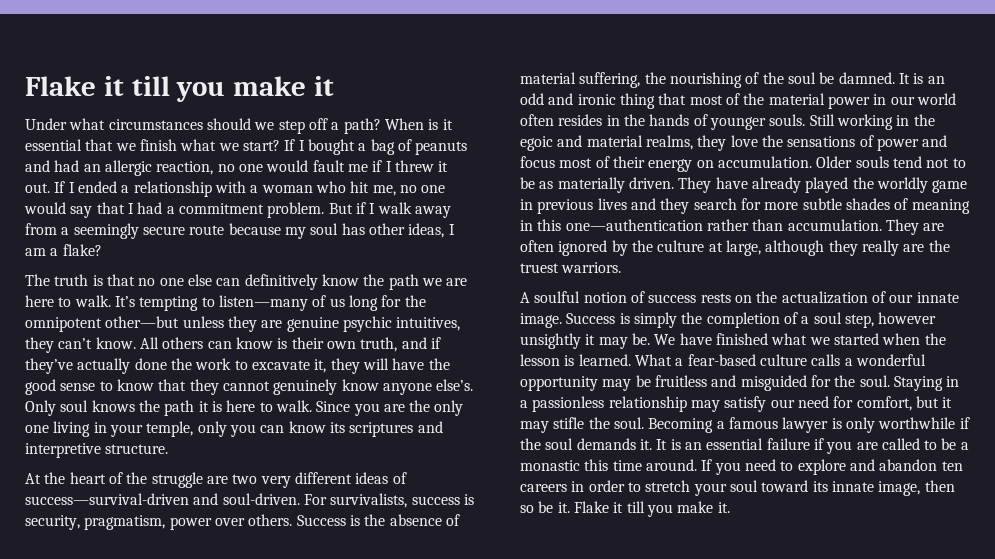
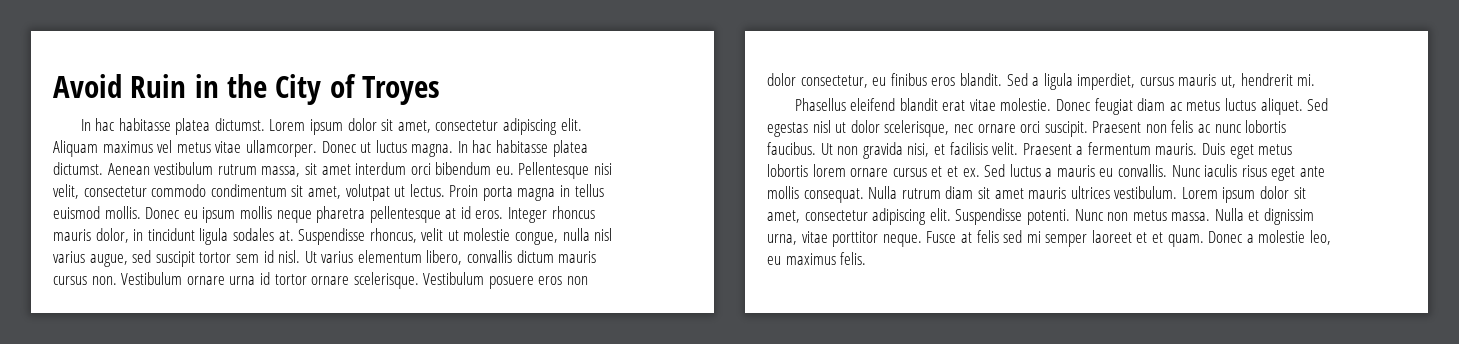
[25,76,335,102] [25,118,453,134] [25,139,468,155] [25,160,449,176] [25,181,446,197] [24,202,451,218] [25,223,455,239] [25,244,102,256] [25,274,468,290] [25,295,426,311] [25,316,461,332] [25,337,441,353] [25,358,450,374] [25,379,474,395] [25,400,464,416] [25,421,443,437] [25,443,169,458] [25,472,407,488] [25,493,474,508] [25,514,460,530] [520,72,945,88] [520,93,956,109] [520,114,935,130] [520,135,948,151] [520,156,966,172] [520,177,968,193] [520,198,970,214] [520,219,945,235] [520,240,950,256] [520,262,622,273] [520,291,959,304] [520,312,937,328] [520,333,946,349] [520,354,926,366] [520,375,960,391] [520,396,953,412] [520,417,970,433] [520,438,969,454] [520,459,963,475] [520,480,955,496] [520,501,730,517] Flake it till you make it // Under what circumstances should we step off a path? When is it essential that we finish what we start? If I bought a bag of peanuts and had an allergic reaction, no one would fault me if I threw it out. If I ended a relationship with a woman who hit me, no one would say that I had a commitment problem. But if I walk away from a seemingly secure route because my soul has other ideas, I am a flake? // The truth is that no one else can definitively know the path we are here to walk. It’s tempting to listen—many of us long for the omnipotent other—but unless they are genuine psychic intuitives, they can’t know. All others can know is their own truth, and if they’ve actually done the work to excavate it, they will have the good sense to know that they cannot genuinely know anyone else’s. Only soul knows the path it is here to walk. Since you are the only one living in your temple, only you can know its scriptures and interpretive structure. // At the heart of the struggle are two very different ideas of success—survival-driven and soul-driven. For survivalists, success is security, pragmatism, power over others. Success is the absence of material suffering, the nourishing of the soul be damned. It is an odd and ironic thing that most of the material power in our world often resides in the hands of younger souls. Still working in the egoic and material realms, they love the sensations of power and focus most of their energy on accumulation. Older souls tend not to be as materially driven. They have already played the worldly game in previous lives and they search for more subtle shades of meaning in this one—authentication rather than accumulation. They are often ignored by the culture at large, although they really are the truest warriors. // A soulful notion of success rests on the actualization of our innate image. Success is simply the completion of a soul step, however unsightly it may be. We have finished what we started when the lesson is learned. What a fear-based culture calls a wonderful opportunity may be fruitless and misguided for the soul. Staying in a passionless relationship may satisfy our need for comfort, but it may stifle the soul. Becoming a famous lawyer is only worthwhile if the soul demands it. It is an essential failure if you are called to be a monastic this time around. If you need to explore and abandon ten careers in order to stretch your soul toward its innate image, then so be it. Flake it till you make it. -> [53,74,441,105] [80,118,582,135] [53,140,588,157] [53,162,613,179] [53,184,604,201] [53,206,595,223] [53,228,613,245] [53,250,597,267] [53,272,589,289] [767,73,1316,90] [794,98,1329,115] [767,120,1287,137] [767,142,1293,159] [767,164,1326,181] [767,186,1306,203] [767,208,1315,225] [767,230,1332,247] [767,252,867,265] Avoid Ruin in the City of Troyes // In hac habitasse platea dictumst. Lorem ipsum dolor sit amet, consectetur adipiscing elit. Aliquam maximus vel metus vitae ullamcorper. Donec ut luctus magna. In hac habitasse platea dictumst. Aenean vestibulum rutrum massa, sit amet interdum orci bibendum eu. Pellentesque nisi velit, consectetur commodo condimentum sit amet, volutpat ut lectus. Proin porta magna in tellus euismod mollis. Donec eu ipsum mollis neque pharetra pellentesque at id eros. Integer rhoncus mauris dolor, in tincidunt ligula sodales at. Suspendisse rhoncus, velit ut molestie congue, nulla nisl varius augue, sed suscipit tortor sem id nisl. Ut varius elementum libero, convallis dictum mauris cursus non. Vestibulum ornare urna id tortor ornare scelerisque. Vestibulum posuere eros non dolor consectetur, eu finibus eros blandit. Sed a ligula imperdiet, cursus mauris ut, hendrerit mi. // Phasellus eleifend blandit erat vitae molestie. Donec feugiat diam ac metus luctus aliquet. Sed egestas nisl ut dolor scelerisque, nec ornare orci suscipit. Praesent non felis ac nunc lobortis faucibus. Ut non gravida nisi, et facilisis velit. Praesent a fermentum mauris. Duis eget metus lobortis lorem ornare cursus et et ex. Sed luctus a mauris eu convallis. Nunc iaculis risus eget ante mollis consequat. Nulla rutrum diam sit amet mauris ultrices vestibulum. Lorem ipsum dolor sit amet, consectetur adipiscing elit. Suspendisse potenti. Nunc non metus massa. Nulla et dignissim urna, vitae porttitor neque. Fusce at felis sed mi semper laoreet et et quam. Donec a molestie leo, eu maximus felis.

